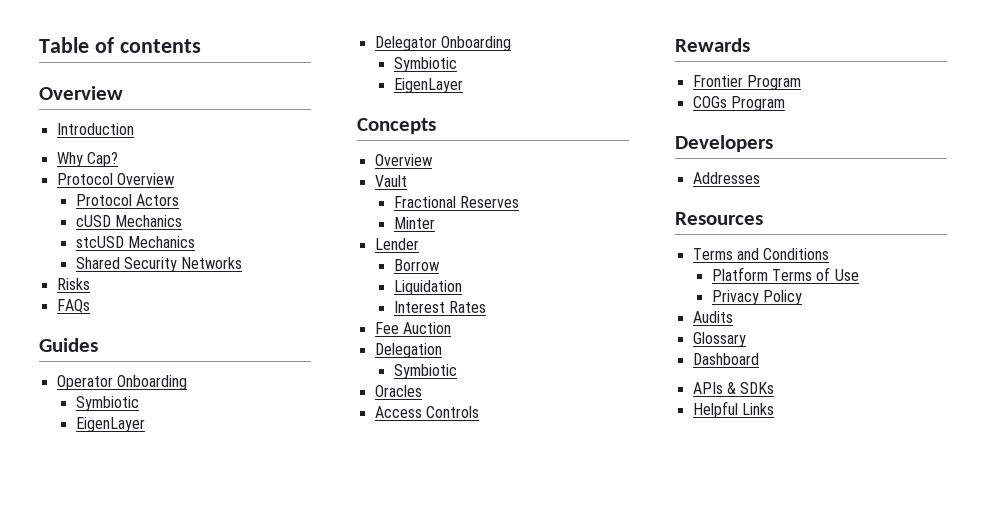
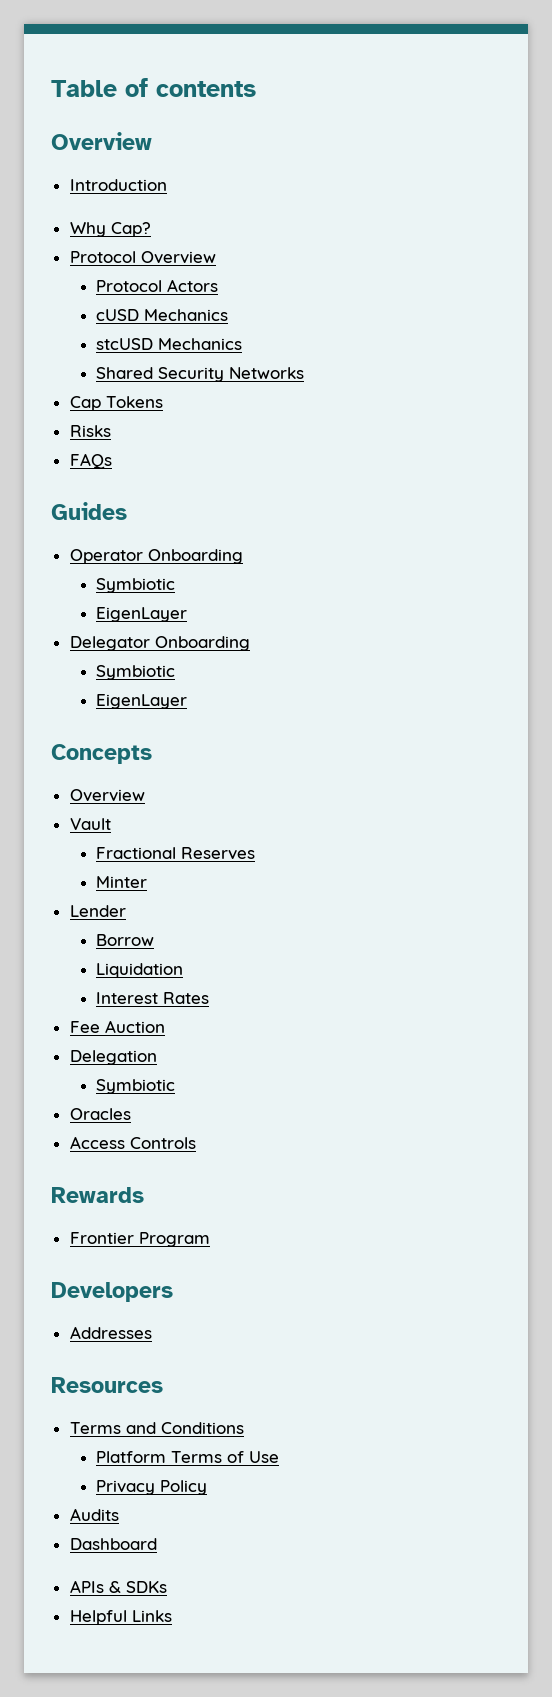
(243, 263) none -> [69,396,163,411] // Cap Tokens
[692,96,785,111] // COGs Program -> (210, 1239) none
[692,332,746,347] // Glossary -> (119, 1514) none

